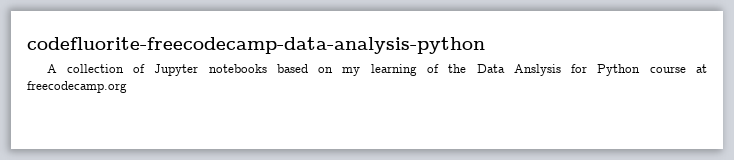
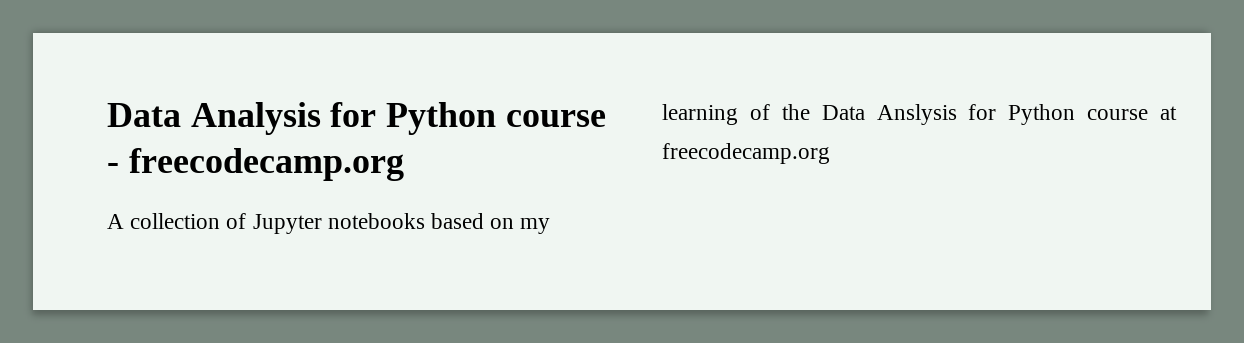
[27,37,485,54] codefluorite-freecodecamp-data-analysis-python -> [107,102,606,135] [107,148,404,181] Data Analysis for Python course - freecodecamp.org

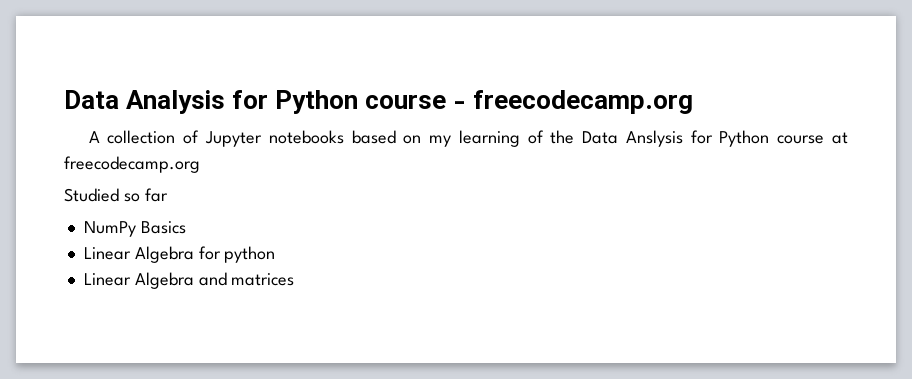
(830, 153) none -> [64,188,168,202] [83,221,186,237] [83,246,276,263] [83,272,295,289] // Studied so far // NumPy Basics // Linear Algebra for python // Linear Algebra and matrices

